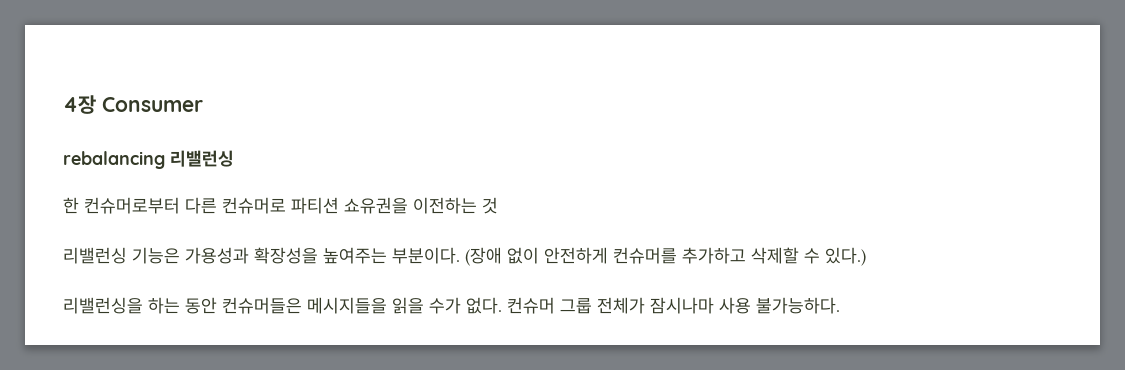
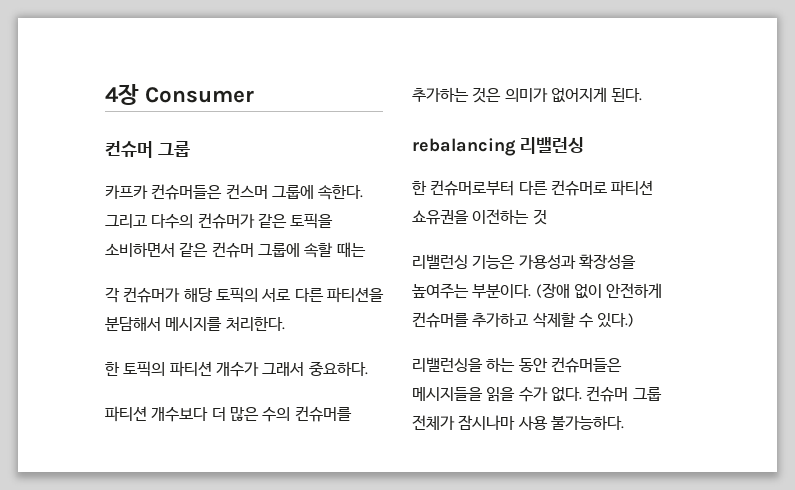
(203, 104) none -> [105,141,190,158] [105,184,364,200] [105,213,334,229] [105,242,366,258] [105,287,384,303] [105,316,285,331] [105,361,368,377] [105,406,352,422] [412,87,643,103] // 컨슈머 그룹 // 카프카 컨슈머들은 컨스머 그룹에 속한다. 그리고 다수의 컨슈머가 같은 토픽을 소비하면서 같은 컨슈머 그룹에 속할 때는 // 각 컨슈머가 해당 토픽의 서로 다른 파티션을 분담해서 메시지를 처리한다. // 한 토픽의 파티션 개수가 그래서 중요하다. // 파티션 개수보다 더 많은 수의 컨슈머를 추가하는 것은 의미가 없어지게 된다.

